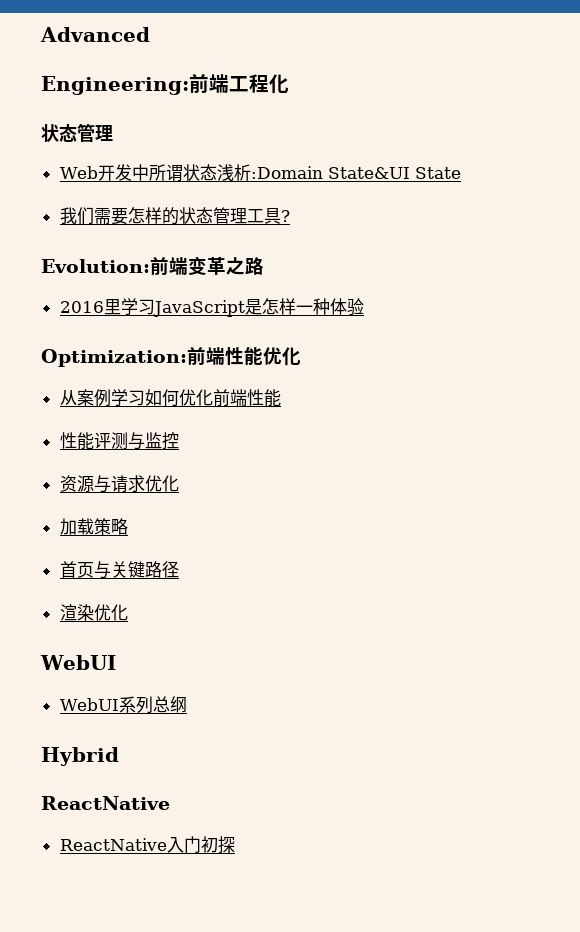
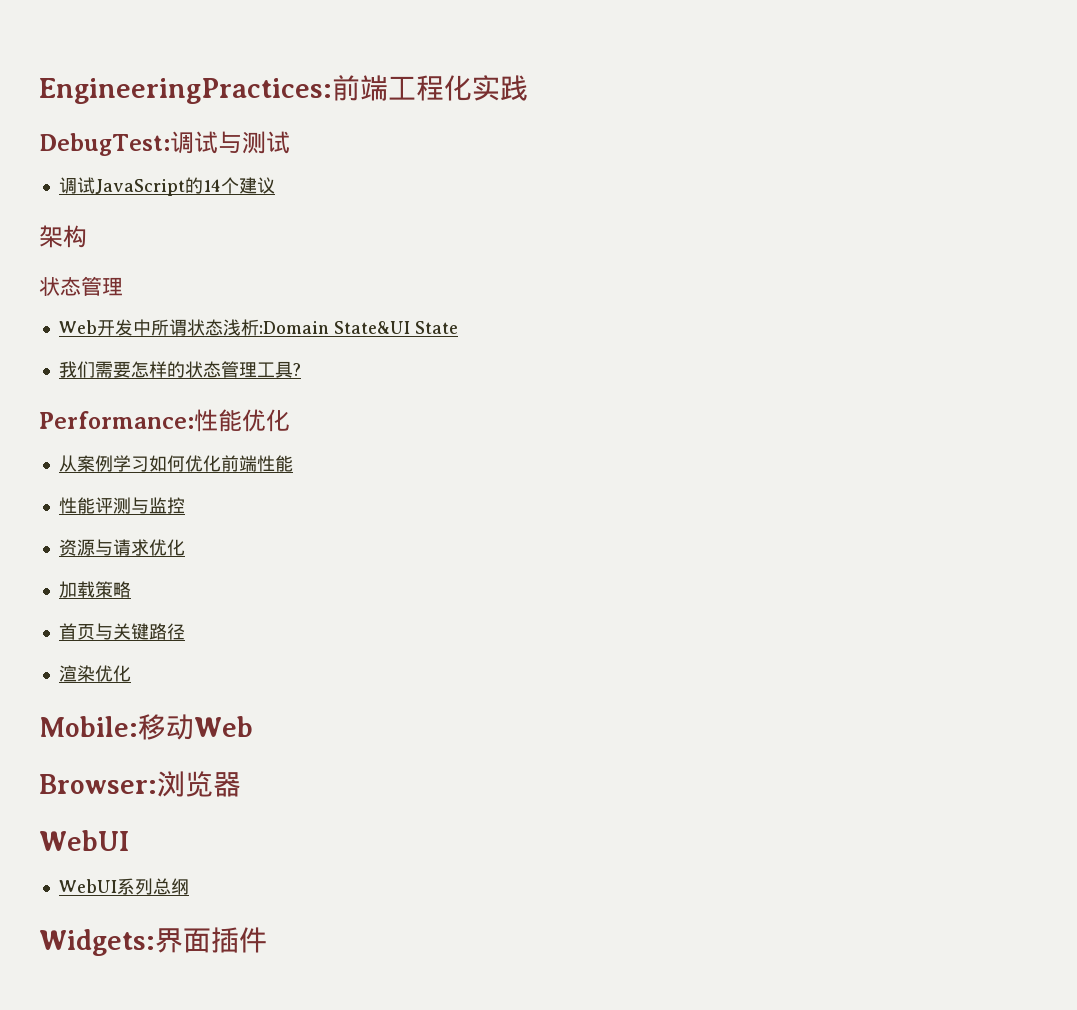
[40,27,150,42] [41,76,189,95] Advanced // Engineering: -> [39,78,332,104] EngineeringPractices:
(289, 84) none -> [472,75,528,101] [39,131,290,156] [58,177,275,196] [39,225,87,248] 实践 // DebugTest:调试与测试 // 调试JavaScript的14个建议 // 架构
[41,256,264,276] [59,298,364,317] [41,347,225,367] Evolution:前端变革之路 // 2016里学习JavaScript是怎样一种体验 // Optimization:前端 -> [39,411,194,429] Performance:
(128, 612) none -> [39,714,253,740] [39,771,241,797] // Mobile:移动Web // Browser:浏览器
[41,747,119,766] [41,796,170,810] [59,836,235,854] Hybrid // ReactNative // ReactNative入门初探 -> [39,927,267,956] Widgets:界面插件

